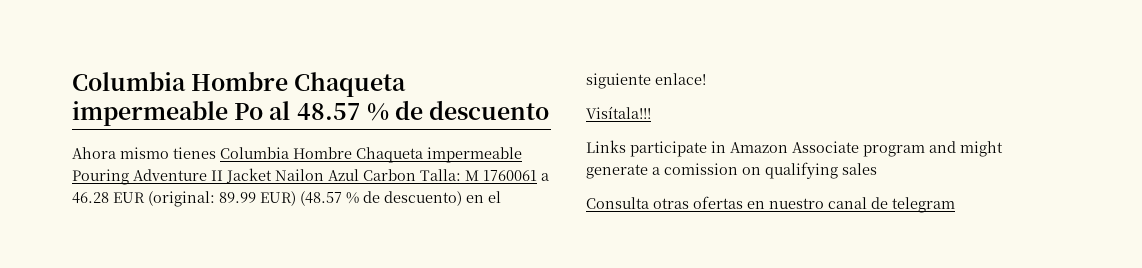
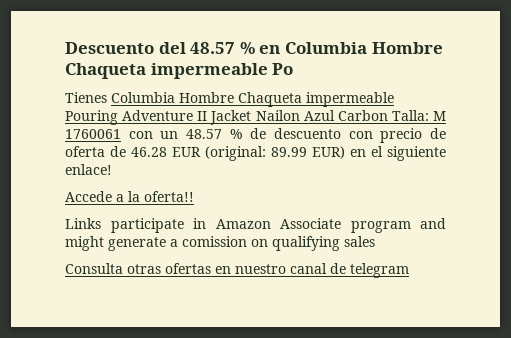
(72, 81) none -> [65,42,281,54] Descuento del 48.57 % en
[269,100,550,121] [72,147,216,159] al 48.57 % de descuento // Ahora mismo tienes -> [65,92,107,103] // Tienes
[541,173,549,181] a -> [128,128,447,143] [65,146,126,157] con un 48.57 % de descuento con precio de oferta de
[300,191,462,206] (48.57 % de descuento) -> (345, 152) none
[586,106,651,119] Visítala!!! -> [65,191,194,202] Accede a la oferta!!

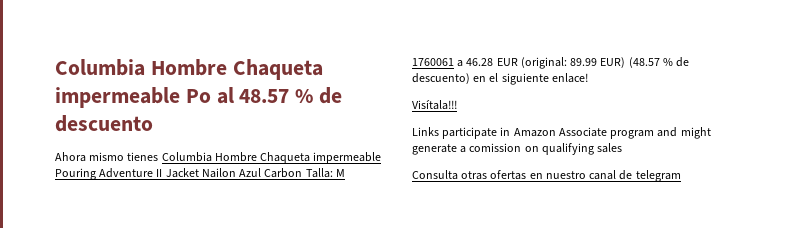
[65,42,281,54] Descuento del 48.57 % en -> (55, 67) none
[65,92,107,103] // Tienes -> [216,87,343,104] [55,115,153,132] [55,152,159,162] al 48.57 % de descuento // Ahora mismo tienes
[128,128,447,143] [65,146,126,157] con un 48.57 % de descuento con precio de oferta de -> [457,60,464,67] a
(345, 152) none -> [628,57,690,68] [412,73,470,84] (48.57 % de descuento)
[65,191,194,202] Accede a la oferta!! -> [412,100,457,110] Visítala!!!

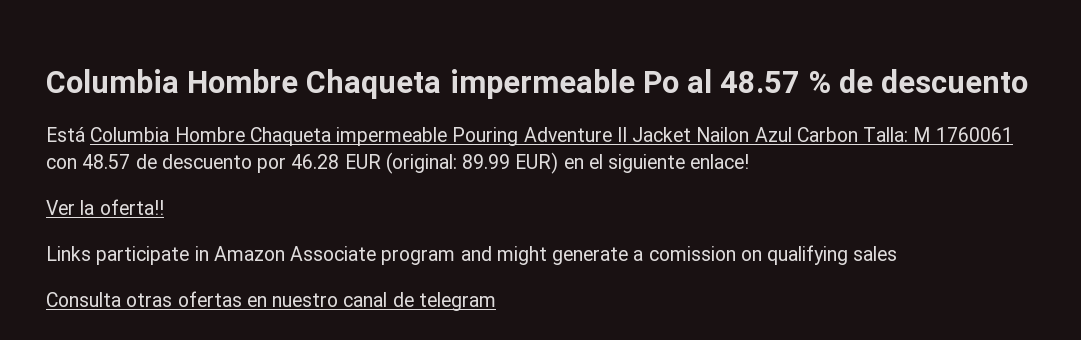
[55,152,159,162] Ahora mismo tienes -> [46,127,85,142] Está
[457,60,464,67] a -> [46,154,287,173] con 48.57 de descuento por
[628,57,690,68] [412,73,470,84] (48.57 % de descuento) -> (559, 163) none
[412,100,457,110] Visítala!!! -> [46,199,164,215] Ver la oferta!!

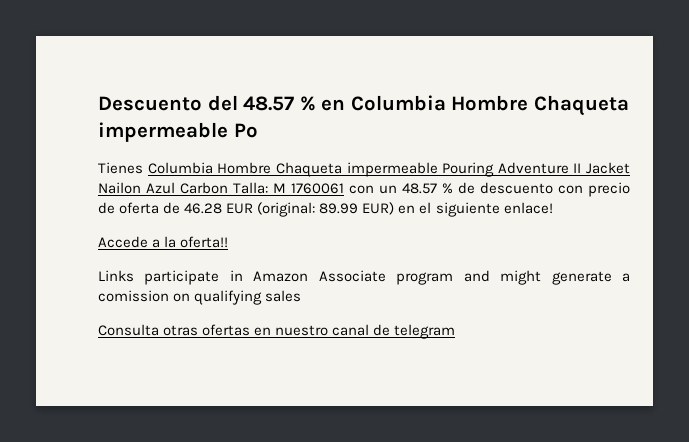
(46, 81) none -> [98,95,346,111] Descuento del 48.57 % en
[687,69,1029,93] [46,127,85,142] al 48.57 % de descuento // Está -> [98,162,143,174] // Tienes
[82,154,287,173] 48.57 de descuento por -> [379,182,630,197] [98,202,181,214] un 48.57 % de descuento con precio de oferta de
[46,200,75,215] Ver -> [98,236,161,248] Accede a

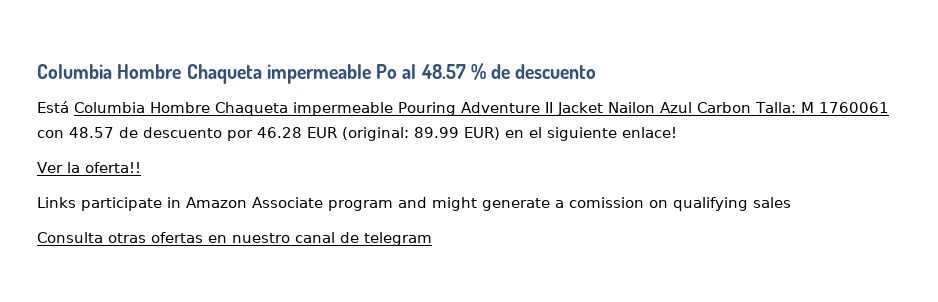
[98,95,346,111] Descuento del 48.57 % en -> (37, 71) none
[98,162,143,174] // Tienes -> [402,63,597,80] [37,101,69,113] al 48.57 % de descuento // Está
[379,182,630,197] [98,202,181,214] un 48.57 % de descuento con precio de oferta de -> [69,127,253,141] 48.57 de descuento por
[98,236,161,248] Accede a -> [37,162,63,173] Ver

